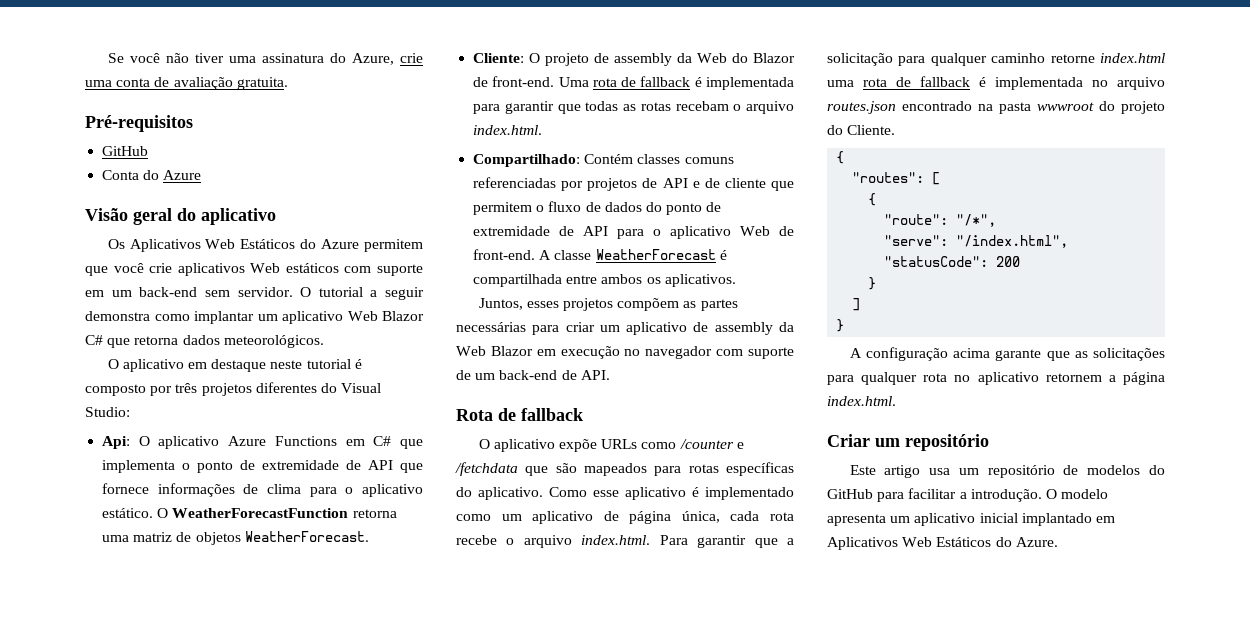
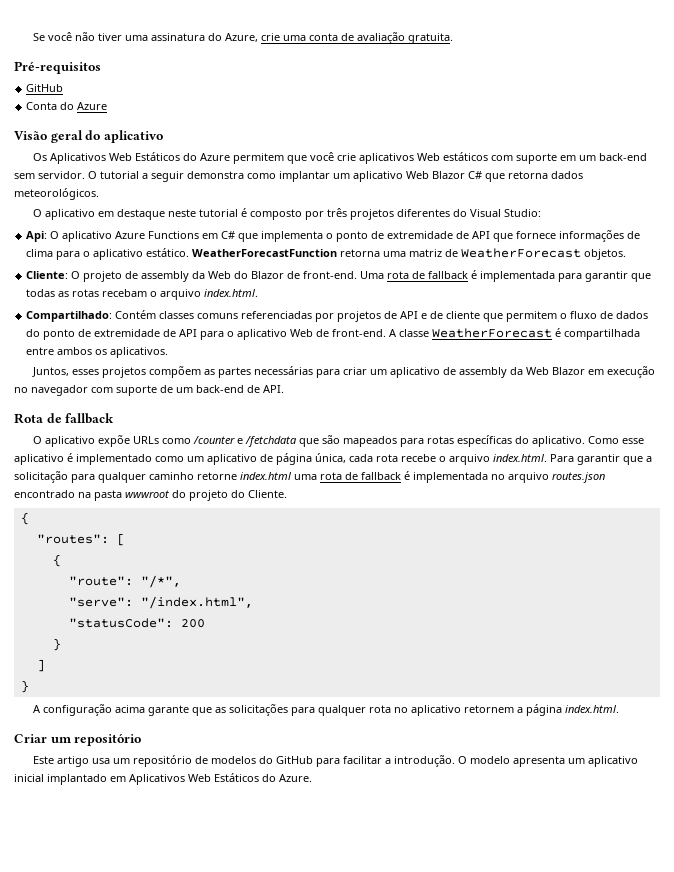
[157,508,169,518] O -> (190, 252) none
[195,531,369,545] objetos WeatherForecast. -> [461,248,627,260] WeatherForecast objetos.

